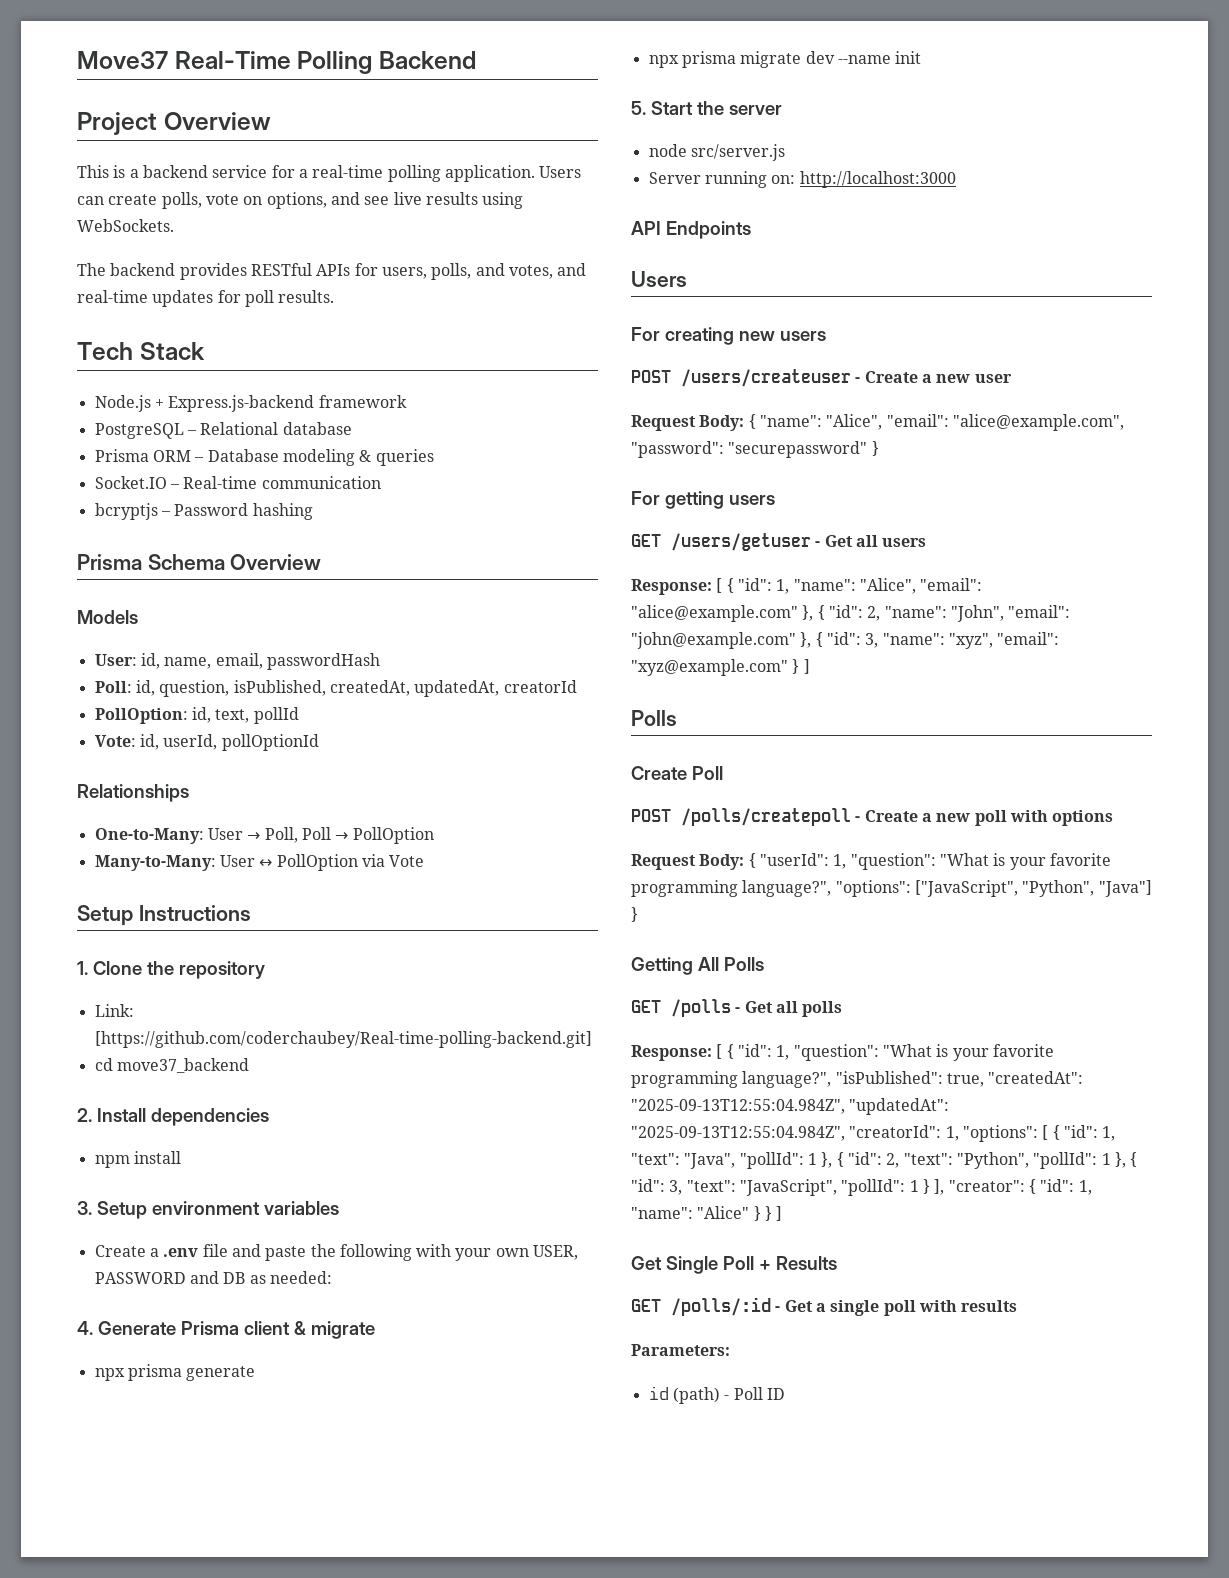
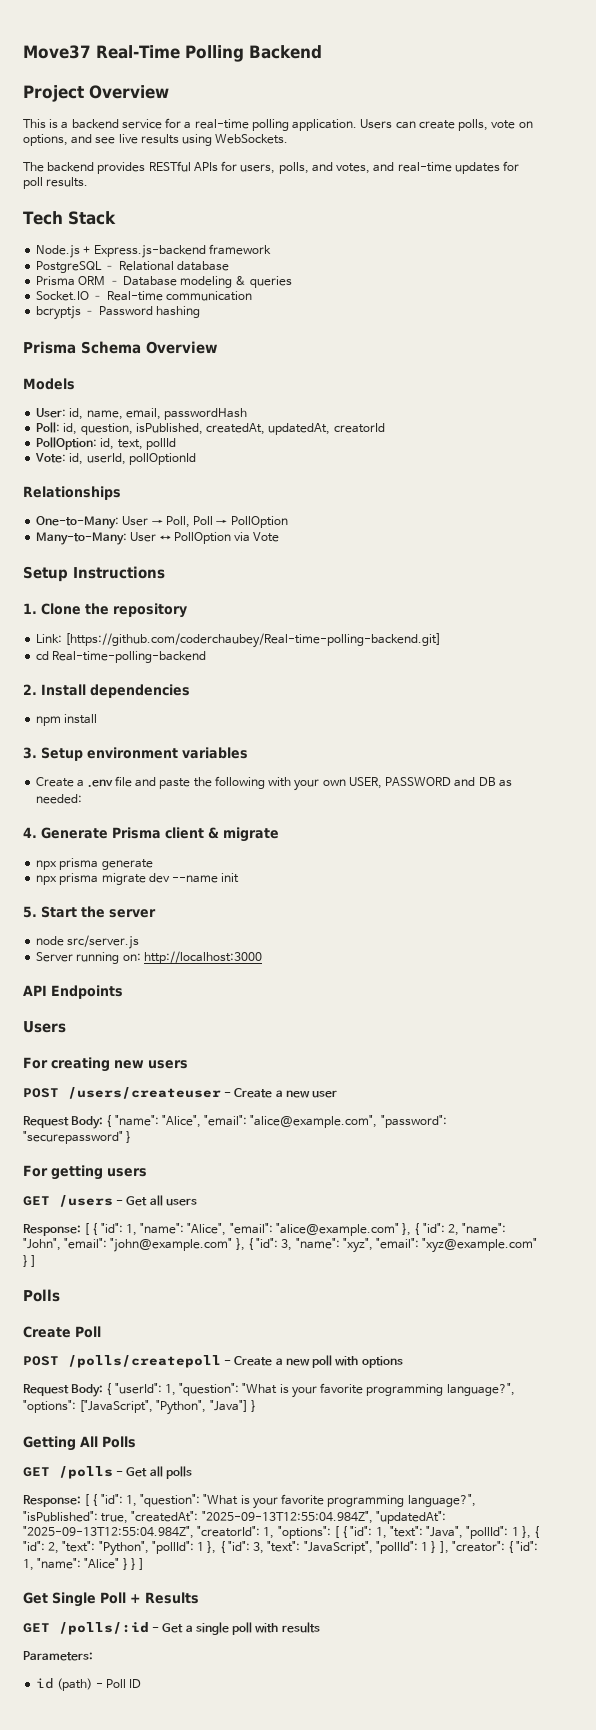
[116,1058,249,1073] move37_backend -> [52,651,207,663] Real-time-polling-backend
[671,533,811,551] /users/getuser -> [59,1195,113,1207] /users

